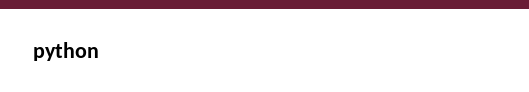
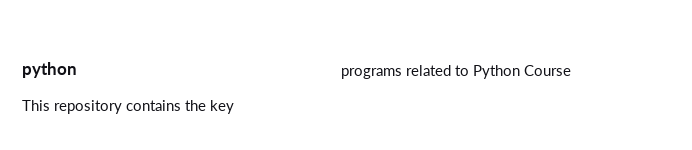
(99, 51) none -> [22,100,234,114] [341,65,571,79] // This repository contains the key programs related to Python Course

